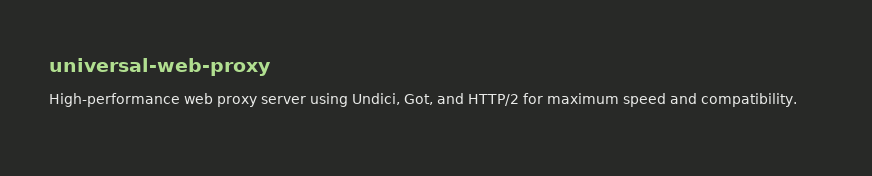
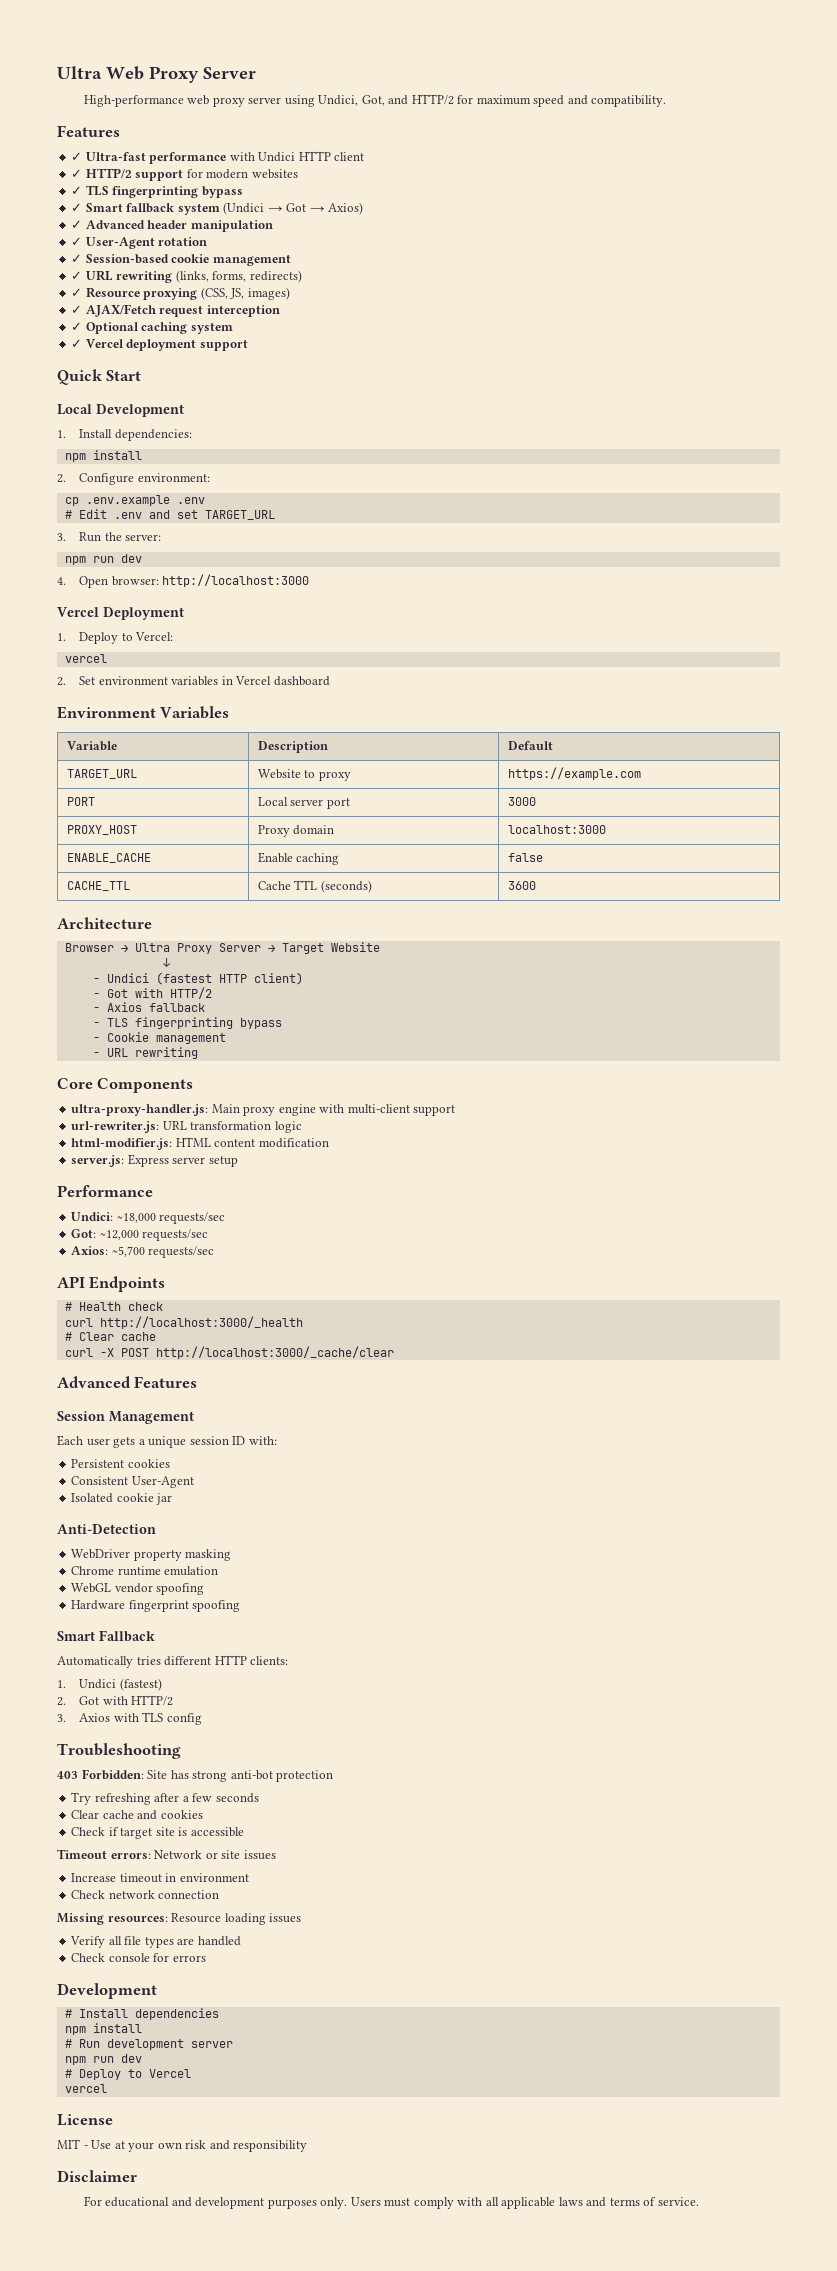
[49,58,271,76] universal-web-proxy -> [57,66,256,83] Ultra Web Proxy Server
(797, 100) none -> [57,125,120,137] [71,151,365,164] [71,168,298,181] [71,185,243,198] [71,202,364,215] [71,220,273,232] [71,237,208,249] [71,254,291,266] [71,270,302,283] [71,287,290,300] [71,304,280,317] [71,322,233,334] [71,339,248,351] [57,369,142,385] [57,404,184,417] [57,429,192,441] [64,450,142,462] [57,473,210,485] [64,495,205,506] [64,509,275,520] [57,532,162,542] [64,554,142,565] [57,574,310,588] [57,607,184,620] [57,632,174,644] [64,654,107,663] [57,676,330,686] [57,706,230,719] [66,741,117,751] [257,741,328,753] [507,741,553,750] [66,769,137,779] [257,769,351,781] [507,767,641,780] [66,797,95,806] [257,797,350,809] [507,797,536,806] [66,825,137,835] [257,825,335,837] [507,825,606,834] [66,853,151,863] [257,852,340,865] [507,853,543,862] [66,881,130,891] [257,880,372,893] [507,881,536,890] [57,917,152,929] [64,942,380,954] [162,958,170,967] [92,972,303,985] [92,987,212,999] [92,1002,205,1012] [92,1017,282,1029] [92,1032,226,1044] [92,1047,198,1059] [57,1078,194,1093] [71,1104,456,1116] [71,1121,302,1133] [71,1137,329,1150] [71,1154,238,1167] [57,1185,153,1197] [71,1212,226,1224] [71,1229,209,1241] [71,1246,215,1258] [57,1276,166,1292] [64,1302,163,1311] [64,1316,303,1329] [64,1332,156,1341] [64,1346,394,1359] [57,1376,198,1388] [57,1411,194,1424] [57,1435,277,1448] [71,1459,170,1468] [71,1476,194,1488] [71,1493,173,1505] [57,1524,156,1534] [71,1549,232,1561] [71,1566,219,1576] [71,1583,205,1595] [71,1600,241,1612] [57,1630,155,1642] [57,1655,289,1668] [57,1678,162,1691] [57,1695,174,1706] [57,1712,202,1725] [57,1743,181,1759] [57,1769,334,1782] [71,1792,259,1805] [71,1810,203,1820] [71,1827,244,1839] [57,1849,276,1860] [71,1873,249,1883] [71,1890,220,1899] [57,1913,302,1925] [70,1936,241,1948] [71,1953,206,1962] [57,1983,157,1999] [64,2008,219,2020] [64,2023,142,2035] [64,2039,233,2050] [64,2054,142,2065] [64,2069,191,2080] [64,2084,107,2093] [57,2114,113,2126] [57,2139,308,2152] [57,2170,137,2182] [83,2196,699,2209] // Features // ✓ Ultra-fast performance with Undici HTTP client // ✓ HTTP/2 support for modern websites // ✓ TLS fingerprinting bypass // ✓ Smart fallback system (Undici → Got → Axios) // ✓ Advanced header manipulation // ✓ User-Agent rotation // ✓ Session-based cookie management // ✓ URL rewriting (links, forms, redirects) // ✓ Resource proxying (CSS, JS, images) // ✓ AJAX/Fetch request interception // ✓ Optional caching system // ✓ Vercel deployment support // Quick Start // Local Development // 1. Install dependencies: // npm install // 2. Configure environment: // cp .env.example .env // # Edit .env and set TARGET_URL // 3. Run the server: // npm run dev // 4. Open browser: http://localhost:3000 // Vercel Deployment // 1. Deploy to Vercel: // vercel // 2. Set environment variables in Vercel dashboard // Environment Variables // Variable | Description | Default // TARGET_URL | Website to proxy | https://example.com // PORT | Local server port | 3000 // PROXY_HOST | Proxy domain | localhost:3000 // ENABLE_CACHE | Enable caching | false // CACHE_TTL | Cache TTL (seconds) | 3600 // Architecture // Browser → Ultra Proxy Server → Target Website // ↓ // - Undici (fastest HTTP client) // - Got with HTTP/2 // - Axios fallback // - TLS fingerprinting bypass // - Cookie management // - URL rewriting // Core Components // ultra-proxy-handler.js: Main proxy engine with multi-client support // url-rewriter.js: URL transformation logic // html-modifier.js: HTML content modification // server.js: Express server setup // Performance // Undici: ~18,000 requests/sec // Got: ~12,000 requests/sec // Axios: ~5,700 requests/sec // API Endpoints // # Health check // curl http://localhost:3000/_health // # Clear cache // curl -X POST http://localhost:3000/_cache/clear // Advanced Features // Session Management // Each user gets a unique session ID with: // Persistent cookies // Consistent User-Agent // Isolated cookie jar // Anti-Detection // WebDriver property masking // Chrome runtime emulation // WebGL vendor spoofing // Hardware fingerprint spoofing // Smart Fallback // Automatically tries different HTTP clients: // 1. Undici (fastest) // 2. Got with HTTP/2 // 3. Axios with TLS config // Troubleshooting // 403 Forbidden: Site has strong anti-bot protection // Try refreshing after a few seconds // Clear cache and cookies // Check if target site is accessible // Timeout errors: Network or site issues // Increase timeout in environment // Check network connection // Missing resources: Resource loading issues // Verify all file types are handled // Check console for errors // Development // # Install dependencies // npm install // # Run development server // npm run dev // # Deploy to Vercel // vercel // License // MIT - Use at your own risk and responsibility // Disclaimer // For educational and development purposes only. Users must comply with all applicable laws and terms of service.

